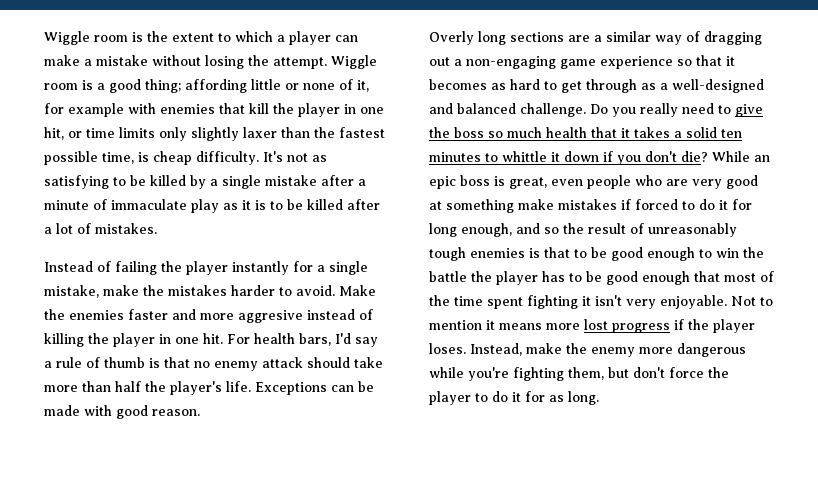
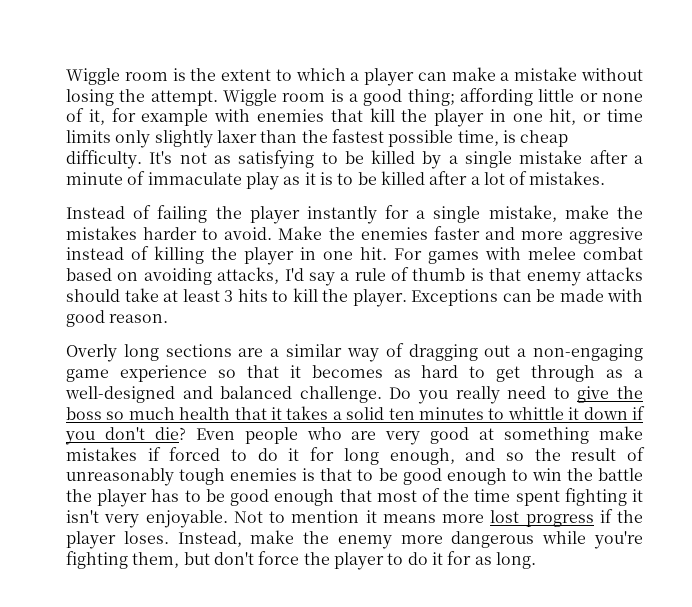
[254,333,331,346] health bars, -> [428,247,643,264] [66,267,280,285] games with melee combat based on avoiding attacks,
[194,357,383,371] [44,381,251,395] no enemy attack should take more than half the player's life. -> [526,267,643,286] [66,288,407,307] enemy attacks should take at least 3 hits to kill the player.
[712,151,770,162] [429,175,583,189] While an epic boss is great, even -> [195,428,235,440] Even

